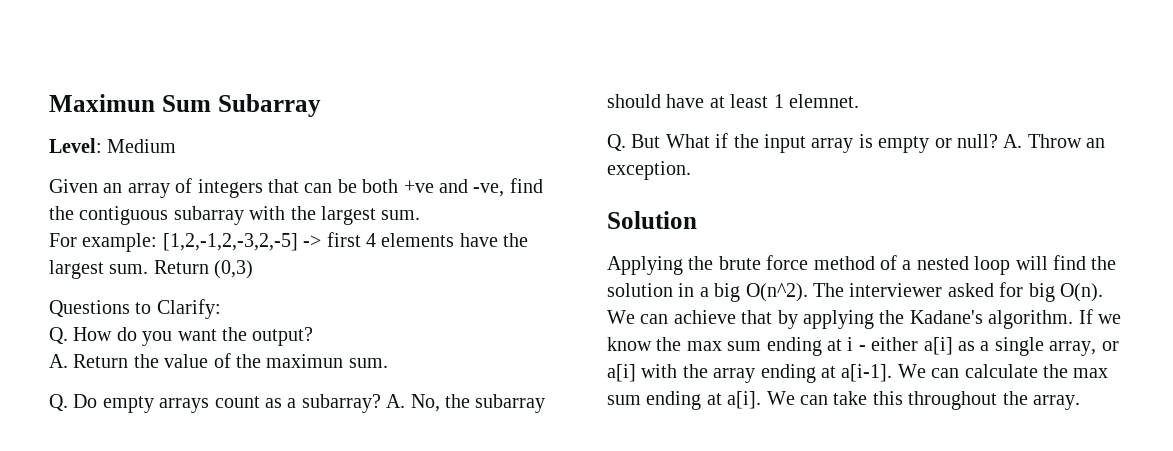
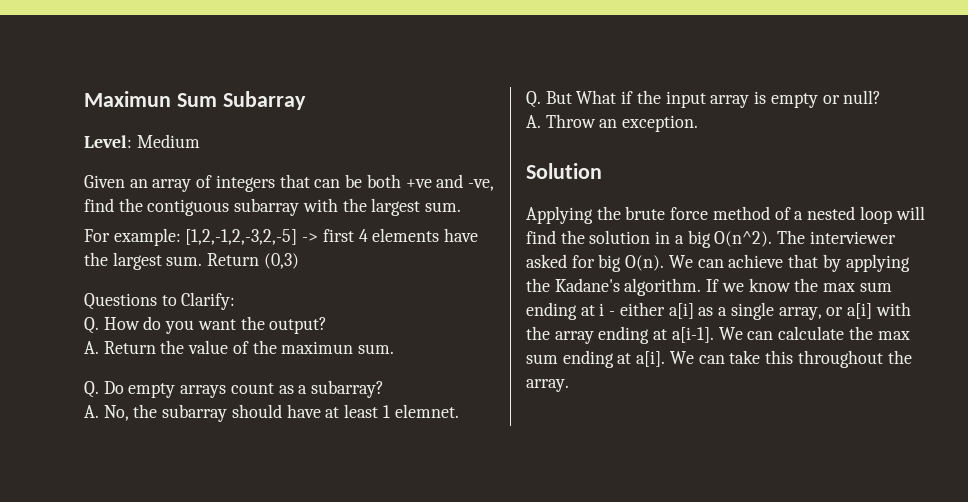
(381, 403) none -> (385, 389) //
(998, 141) none -> (882, 97) //

